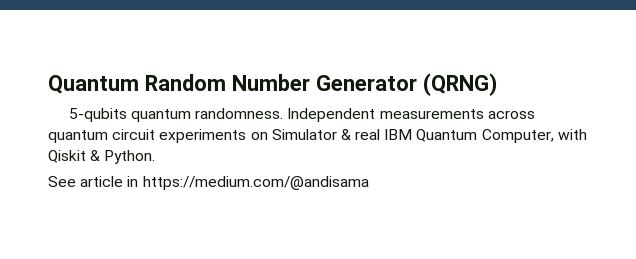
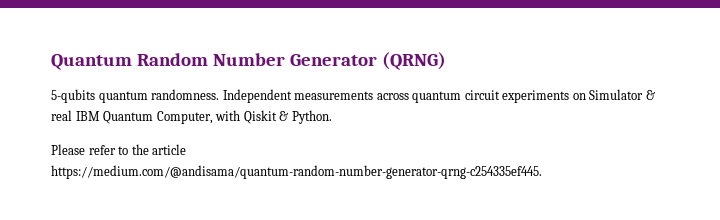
[48,176,369,190] See article in https://medium.com/@andisama -> [51,144,187,155] [51,165,542,179] Please refer to the article https://medium.com/@andisama/quantum-random-number-generator-qrng-c254335ef445.

